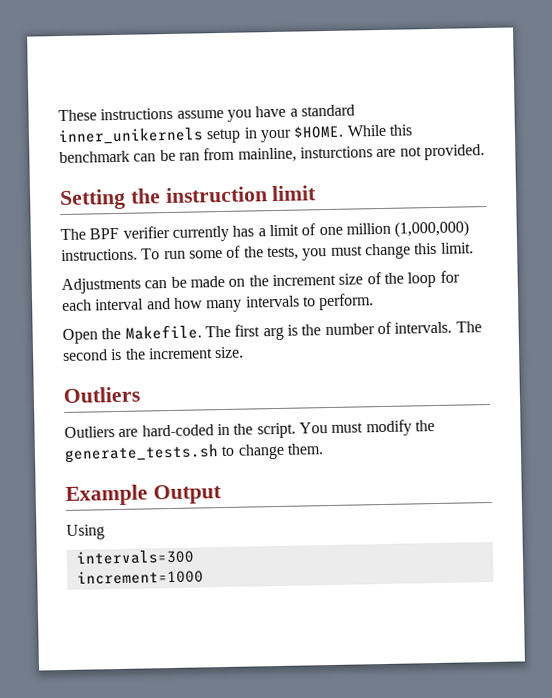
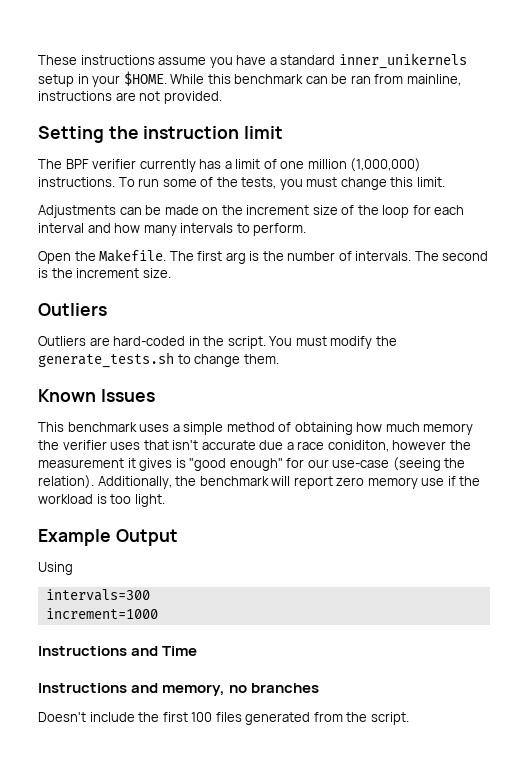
[299,146,373,159] insturctions -> [38,91,112,101] instructions
(323, 449) none -> [38,389,155,402] [38,422,474,435] [38,440,471,452] [38,457,466,471] [38,475,481,489] [38,494,165,507] // Known Issues // This benchmark uses a simple method of obtaining how much memory the verifier uses that isn't accurate due a race coniditon, however the measurement it gives is "good enough" for our use-case (seeing the relation). Additionally, the benchmark will report zero memory use if the workload is too light.
(204, 577) none -> [38,646,198,656] [38,683,320,696] [38,712,409,725] // Instructions and Time // Instructions and memory, no branches // Doesn't include the first 100 files generated from the script.

